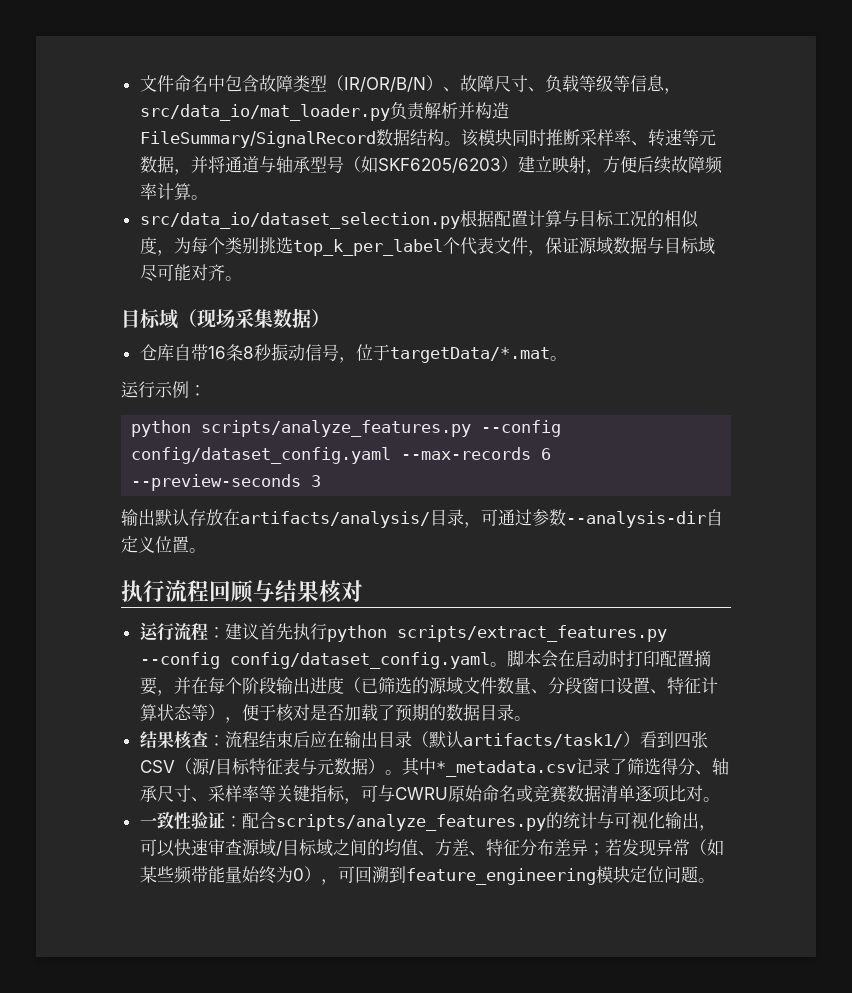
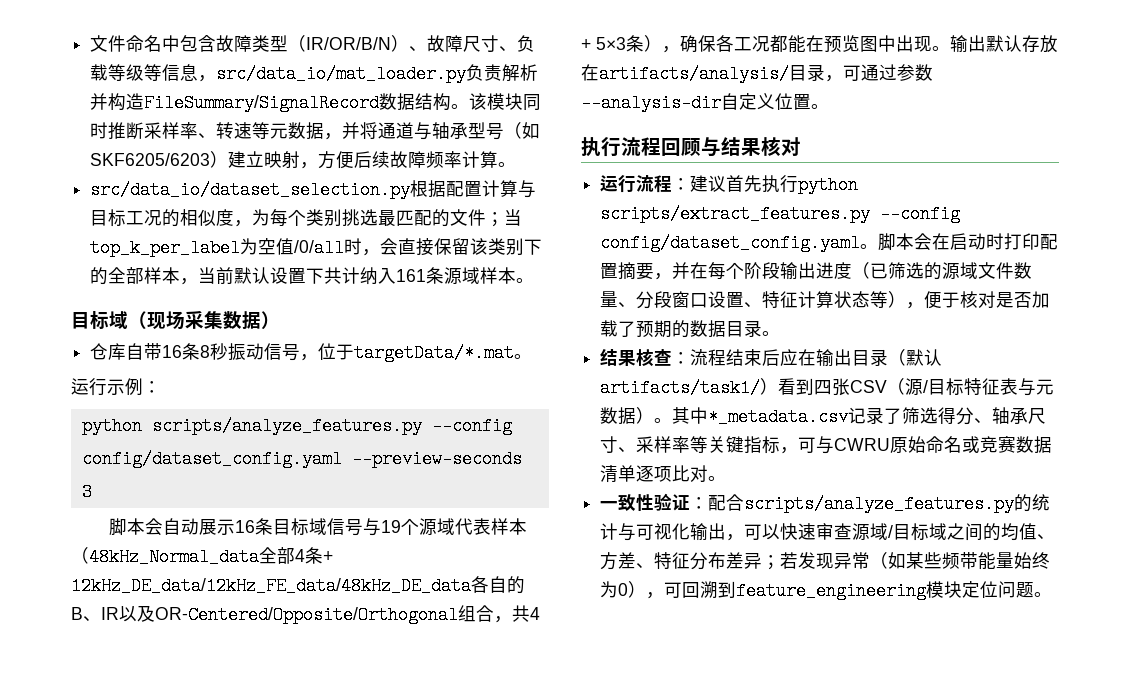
[292,237,715,256] [139,264,225,282] top_k_per_label个代表文件，保证源域数据与目标域尽可能对齐 -> [378,209,523,227] [90,238,543,257] [90,267,517,285] 最匹配的文件；当top_k_per_label为空值/0/all时，会直接保留该类别下的全部样本，当前默认设置下共计纳入161条源域样本
[401,447,552,460] --max-records 6 -> (342, 459) none
(322, 481) none -> [108,518,527,536] [71,547,333,566] [71,576,525,595] [71,605,540,624] [581,35,950,53] 脚本会自动展示16条目标域信号与19个源域代表样本（48kHz_Normal_data全部4条+ 12kHz_DE_data/12kHz_FE_data/48kHz_DE_data各自的B、IR以及OR-Centered/Opposite/Orthogonal组合，共4 + 5×3条），确保各工况都能在预览图中出现。

